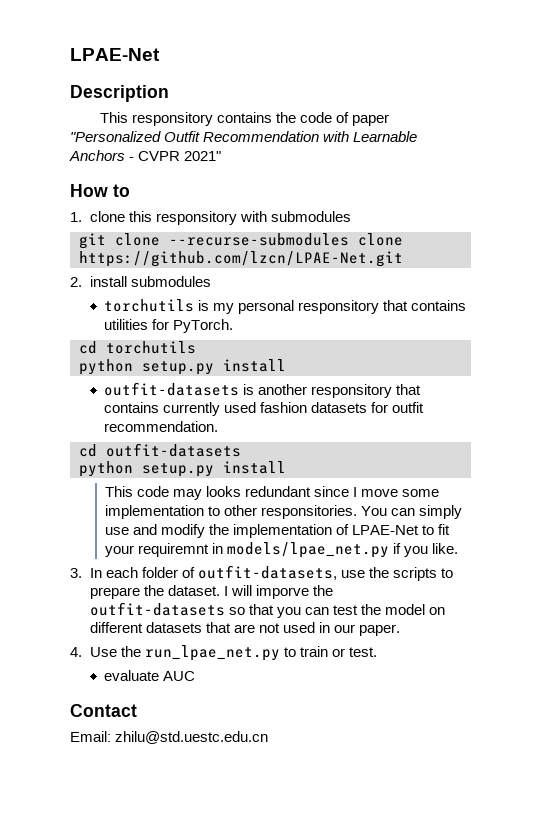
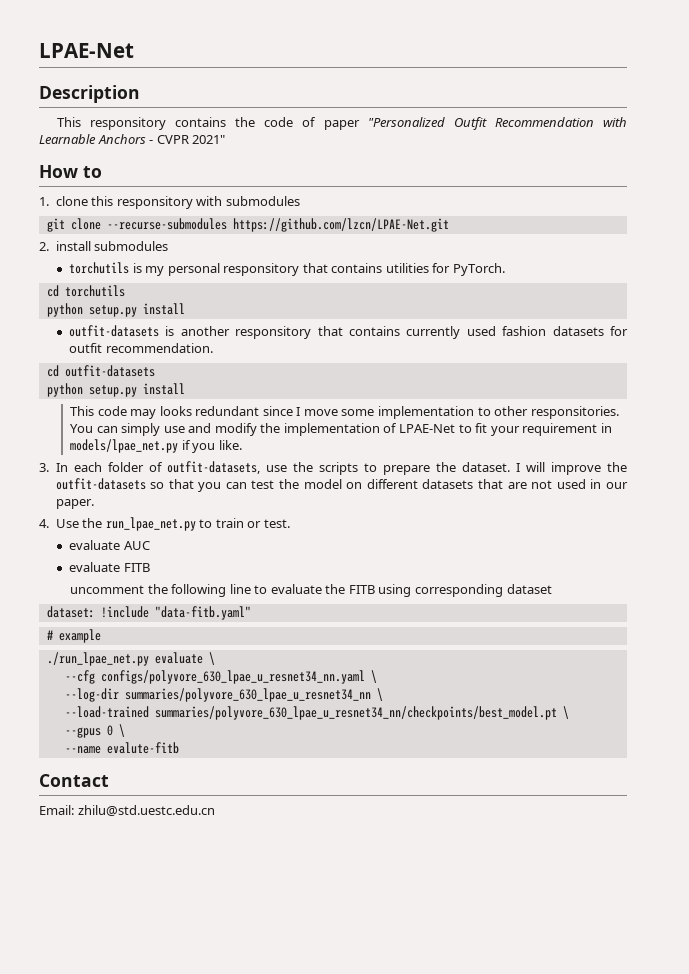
[358,233,403,246] clone -> (227, 224) none
[138,543,210,557] requiremnt -> [522,423,598,436] requirement
[255,585,309,599] imporve -> [550,462,601,475] improve
(196, 676) none -> [68,562,150,572] [70,584,552,597] [46,606,251,620] [46,629,101,643] [46,652,215,666] [64,670,377,684] [64,688,383,702] [64,706,569,720] [64,724,125,738] [64,742,179,754] // evaluate FITB // uncomment the following line to evaluate the FITB using corresponding dataset // dataset: !include "data-fitb.yaml" // # example // ./run_lpae_net.py evaluate \ // --cfg configs/polyvore_630_lpae_u_resnet34_nn.yaml \ // --log-dir summaries/polyvore_630_lpae_u_resnet34_nn \ // --load-trained summaries/polyvore_630_lpae_u_resnet34_nn/checkpoints/best_model.pt \ // --gpus 0 \ // --name evalute-fitb

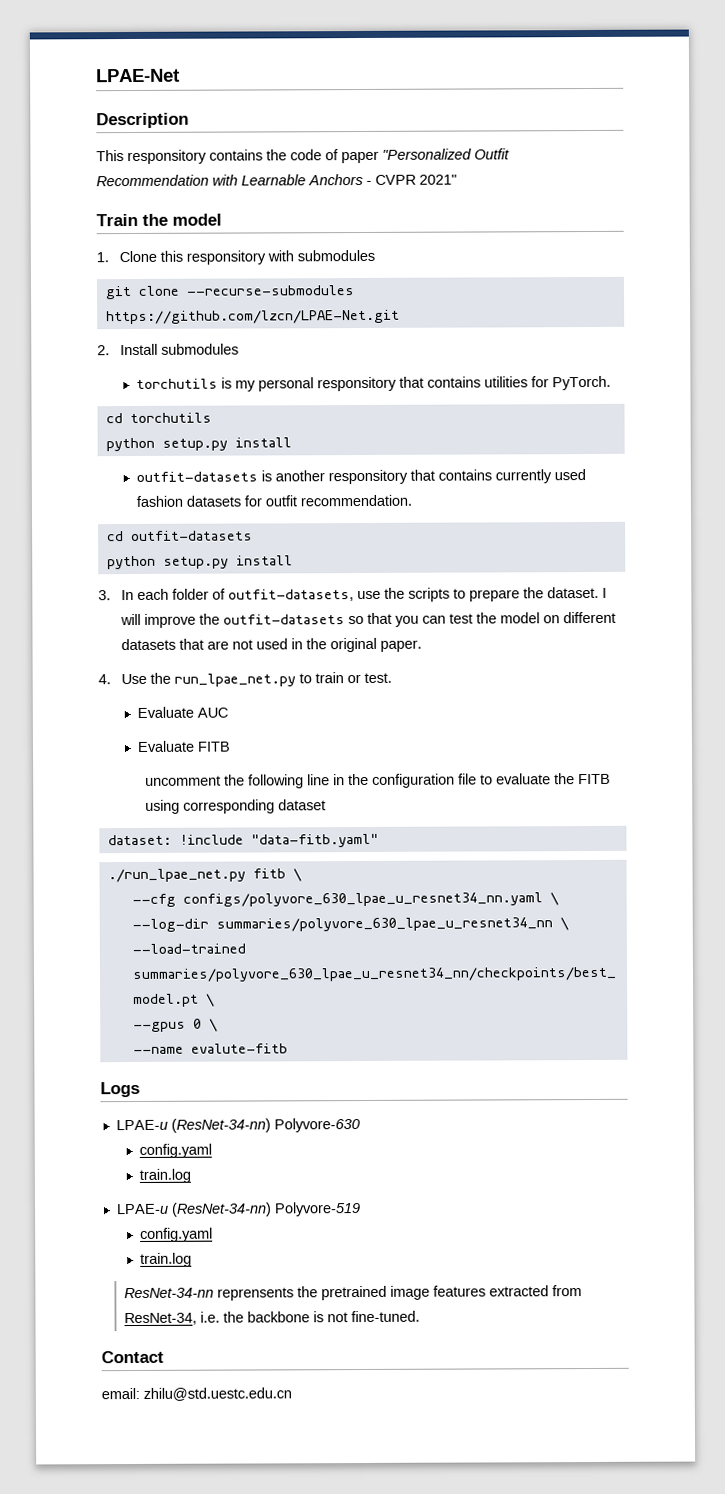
[39,165,102,178] How to -> [96,213,222,227] Train the model
[55,196,88,206] clone -> [119,250,158,263] Clone
[55,241,91,251] install -> [120,343,159,356] Install
[70,406,619,419] [70,423,612,436] [70,439,242,453] // This code may looks redundant since I move some implementation to other responsitories. You can simply use and modify the implementation of LPAE-Net to fit your requirement in models/lpae_net.py if you like. -> (293, 560) none
[606,482,628,489] our -> [306,637,378,653] the original
[68,540,120,550] evaluate -> [136,706,194,718] Evaluate
[68,562,120,572] evaluate -> [136,740,195,752] Evaluate
(251, 589) none -> [333,773,478,788] in the configuration file
[46,629,101,643] // # example -> (379, 840) none
[154,652,203,664] evaluate -> [252,868,286,879] fitb
(179, 748) none -> [100,1081,140,1098] [115,1118,360,1133] [138,1143,212,1158] [138,1168,191,1183] [115,1202,361,1217] [139,1227,213,1242] [139,1252,192,1267] [124,1285,583,1301] [124,1310,421,1326] // Logs // LPAE-u (ResNet-34-nn) Polyvore-630 // config.yaml // train.log // LPAE-u (ResNet-34-nn) Polyvore-519 // config.yaml // train.log // ResNet-34-nn reprensents the pretrained image features extracted from ResNet-34, i.e. the backbone is not fine-tuned.
[39,805,74,815] Email: -> [101,1387,140,1400] email:

